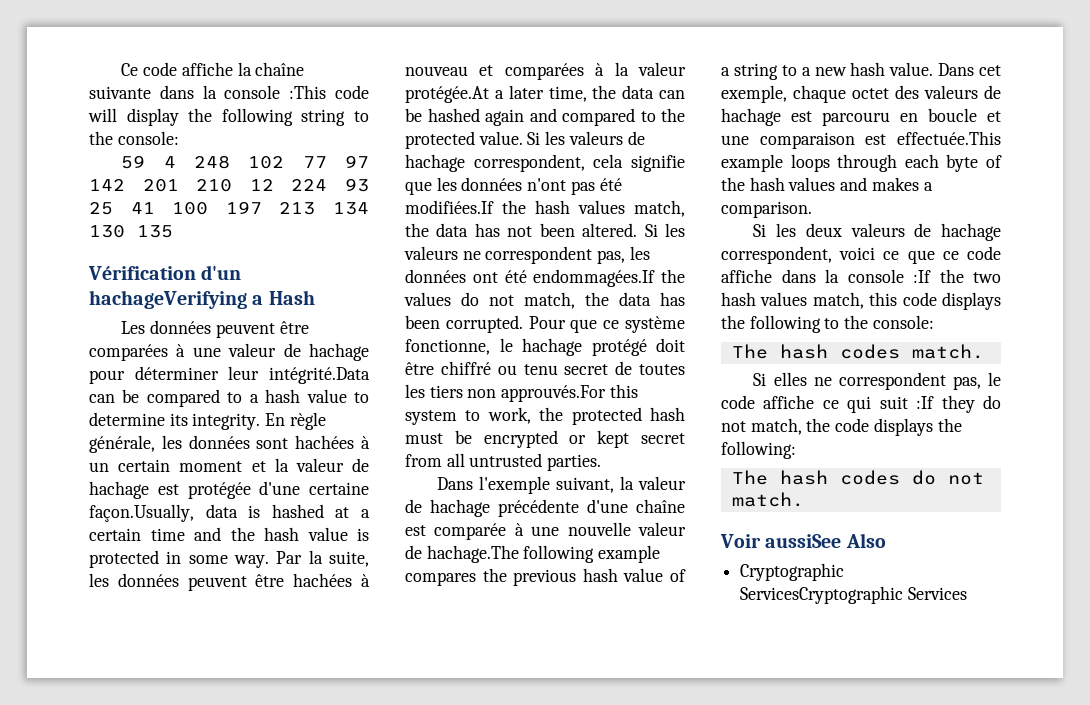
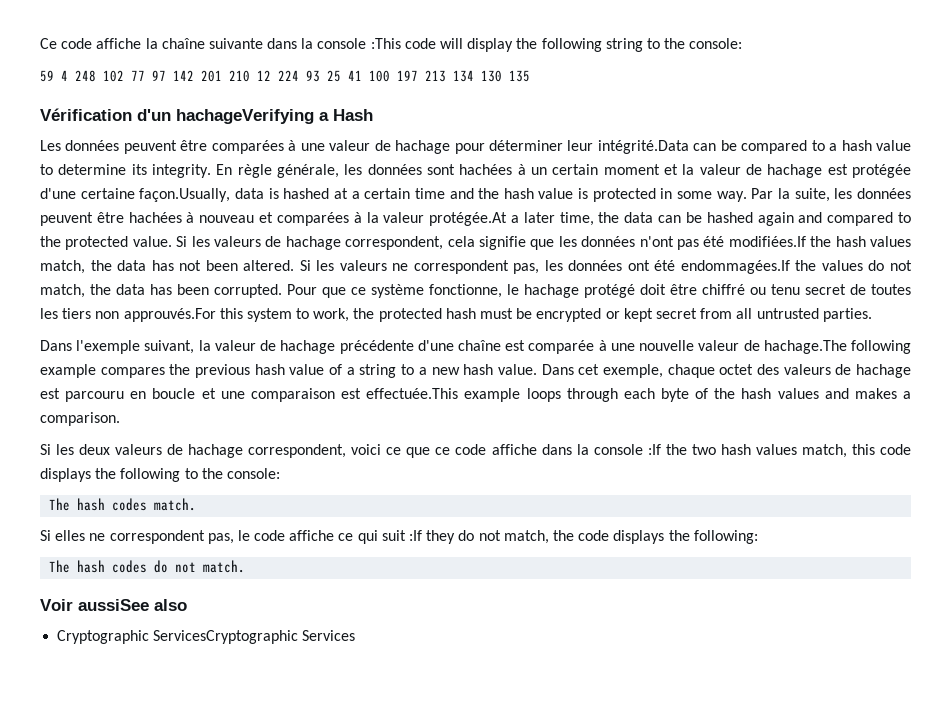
[845,533,886,548] Also -> [154,599,187,611] also

